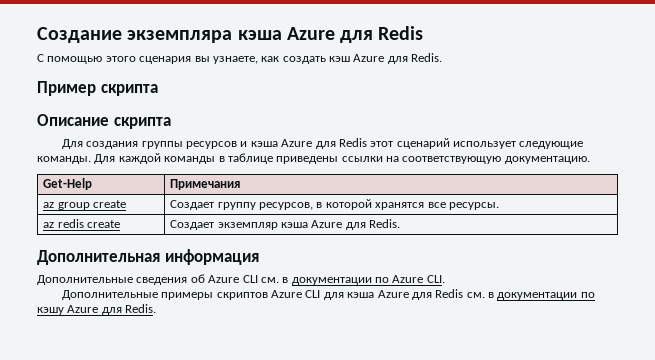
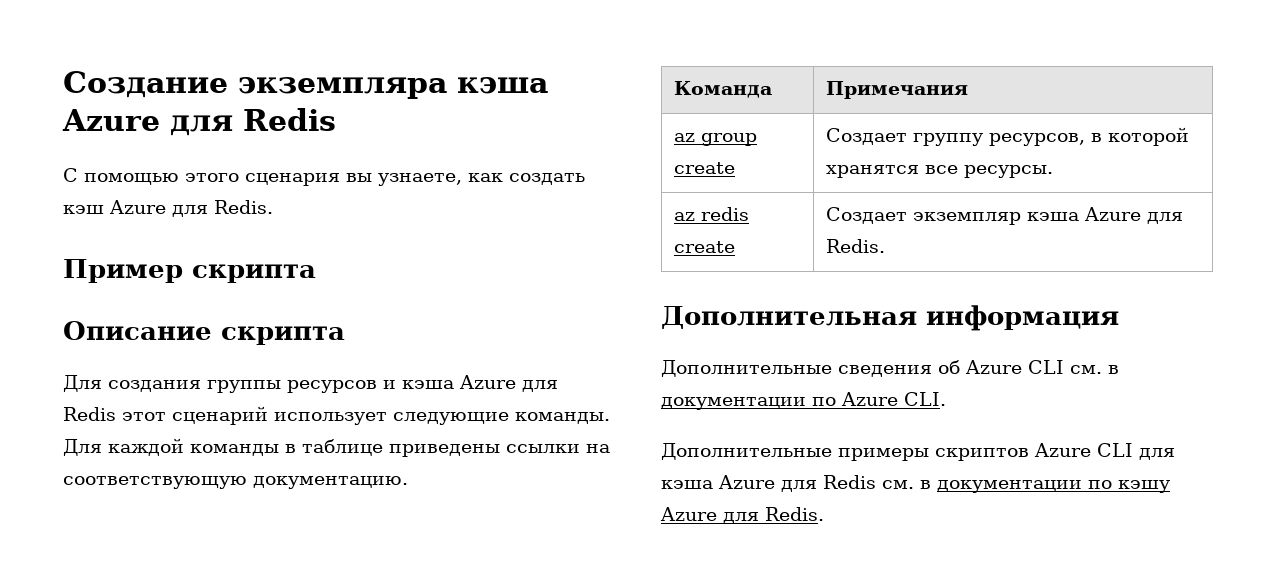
[43,178,93,190] Get-Help -> [674,81,773,98] Команда

